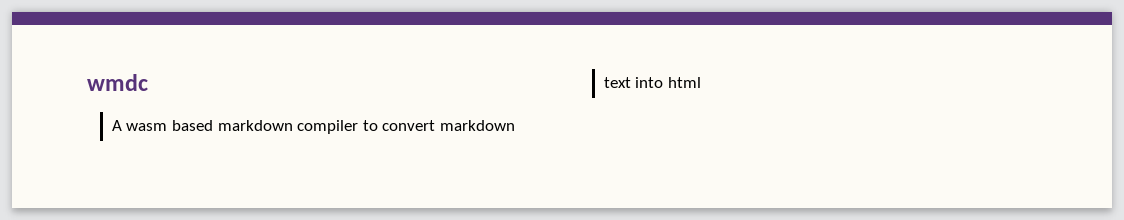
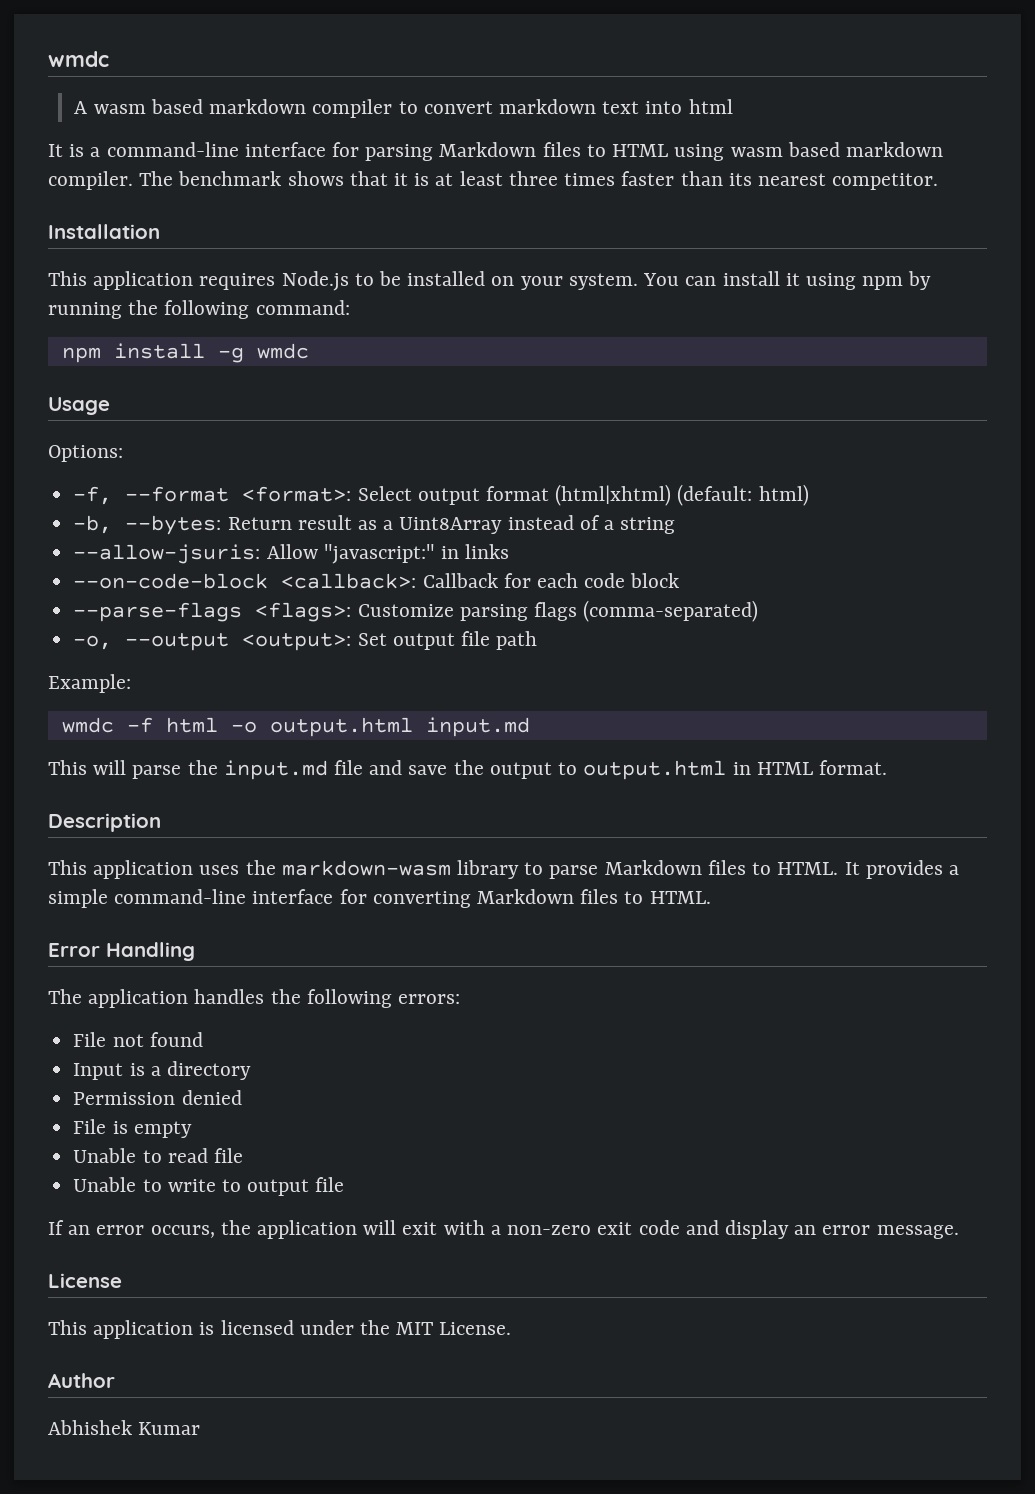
(702, 82) none -> [48,142,943,161] [48,171,939,190] [48,224,160,239] [48,271,932,291] [48,300,350,319] [61,343,309,363] [48,397,110,415] [48,445,123,462] [73,484,809,506] [73,515,676,535] [73,544,510,564] [73,573,680,589] [73,600,759,622] [73,631,538,651] [48,674,131,693] [61,717,530,737] [48,760,887,780] [48,813,161,832] [48,860,959,879] [48,889,711,908] [48,942,195,961] [48,989,461,1008] [73,1032,203,1047] [73,1061,251,1080] [73,1090,242,1105] [73,1119,192,1138] [73,1148,243,1163] [73,1177,345,1196] [48,1220,959,1239] [48,1273,122,1288] [48,1320,512,1339] [48,1373,115,1388] [48,1420,201,1435] // It is a command-line interface for parsing Markdown files to HTML using wasm based markdown compiler. The benchmark shows that it is at least three times faster than its nearest competitor. // Installation // This application requires Node.js to be installed on your system. You can install it using npm by running the following command: // npm install -g wmdc // Usage // Options: // -f, --format <format>: Select output format (html|xhtml) (default: html) // -b, --bytes: Return result as a Uint8Array instead of a string // --allow-jsuris: Allow "javascript:" in links // --on-code-block <callback>: Callback for each code block // --parse-flags <flags>: Customize parsing flags (comma-separated) // -o, --output <output>: Set output file path // Example: // wmdc -f html -o output.html input.md // This will parse the input.md file and save the output to output.html in HTML format. // Description // This application uses the markdown-wasm library to parse Markdown files to HTML. It provides a simple command-line interface for converting Markdown files to HTML. // Error Handling // The application handles the following errors: // File not found // Input is a directory // Permission denied // File is empty // Unable to read file // Unable to write to output file // If an error occurs, the application will exit with a non-zero exit code and display an error message. // License // This application is licensed under the MIT License. // Author // Abhishek Kumar

